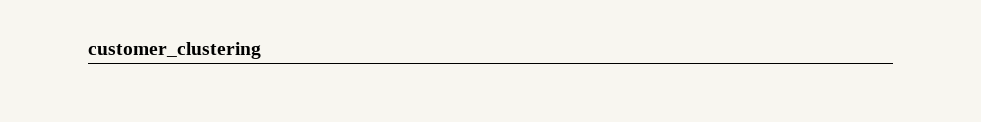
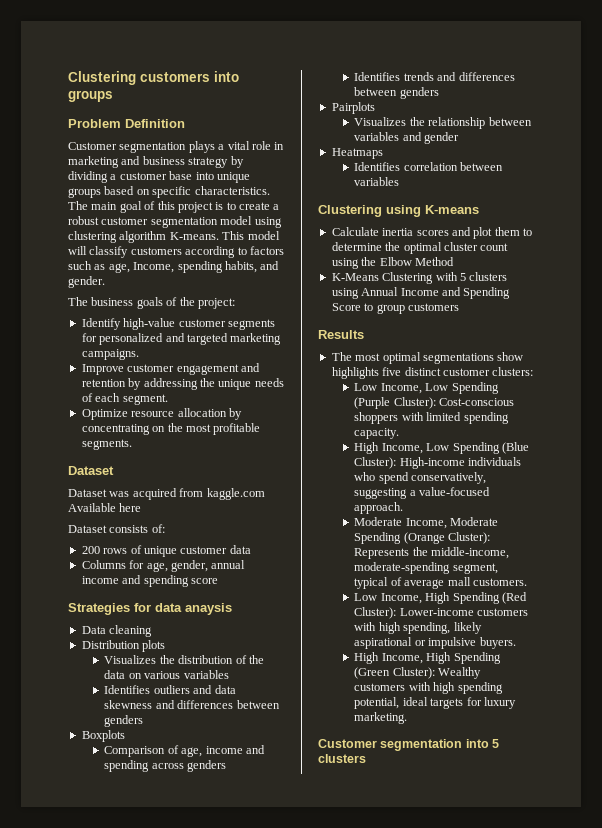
[88,42,261,59] customer_clustering -> [68,71,239,85] [68,90,113,102] [68,119,185,128] [68,141,285,153] [68,156,244,168] [68,171,250,183] [68,186,270,198] [68,201,280,213] [68,216,282,228] [68,231,280,243] [68,246,284,258] [68,261,280,273] [68,276,105,288] [68,297,235,309] [81,318,275,330] [81,333,282,345] [81,349,139,360] [81,363,260,375] [81,378,284,390] [81,393,168,405] [81,408,242,420] [81,423,261,435] [81,439,132,450] [68,466,114,475] [68,488,265,500] [68,503,142,512] [68,524,165,533] [81,545,251,557] [81,560,246,572] [81,575,218,587] [68,603,232,615] [81,625,153,637] [81,640,166,652] [104,655,264,664] [104,670,229,679] [104,685,236,694] [104,700,280,709] [104,715,144,727] [81,730,125,742] [104,745,265,757] [104,760,227,772] [354,72,515,81] [354,87,439,99] [331,102,375,114] [354,117,532,129] [354,132,460,144] [331,148,383,159] [354,162,504,171] [354,177,400,186] [318,205,479,217] [331,227,532,239] [331,242,509,254] [331,257,454,269] [331,272,508,284] [331,287,511,299] [331,303,459,314] [318,330,364,339] [331,352,524,364] [331,367,534,379] [354,382,499,394] [354,397,515,409] [354,412,509,424] [354,428,400,439] [354,442,529,454] [354,457,522,469] [354,472,487,484] [354,487,491,499] [354,502,404,514] [354,517,499,529] [354,532,491,544] [354,547,510,559] [354,562,498,574] [354,577,527,589] [354,592,527,604] [354,607,529,619] [354,622,482,634] [354,637,516,649] [354,652,501,664] [354,667,482,679] [354,682,503,694] [354,697,516,709] [354,712,408,724] [318,739,500,751] [318,754,366,763] Clustering customers into groups // Problem Definition // Customer segmentation plays a vital role in marketing and business strategy by dividing a customer base into unique groups based on specific characteristics. The main goal of this project is to create a robust customer segmentation model using clustering algorithm K-means. This model will classify customers according to factors such as age, Income, spending habits, and gender. // The business goals of the project: // Identify high-value customer segments for personalized and targeted marketing campaigns. // Improve customer engagement and retention by addressing the unique needs of each segment. // Optimize resource allocation by concentrating on the most profitable segments. // Dataset // Dataset was acquired from kaggle.com Available here // Dataset consists of: // 200 rows of unique customer data // Columns for age, gender, annual income and spending score // Strategies for data anaysis // Data cleaning // Distribution plots // Visualizes the distribution of the data on various variables // Identifies outliers and data skewness and differences between genders // Boxplots // Comparison of age, income and spending across genders // Identifies trends and differences between genders // Pairplots // Visualizes the relationship between variables and gender // Heatmaps // Identifies correlation between variables // Clustering using K-means // Calculate inertia scores and plot them to determine the optimal cluster count using the Elbow Method // K-Means Clustering with 5 clusters using Annual Income and Spending Score to group customers // Results // The most optimal segmentations show highlights five distinct customer clusters: // Low Income, Low Spending (Purple Cluster): Cost-conscious shoppers with limited spending capacity. // High Income, Low Spending (Blue Cluster): High-income individuals who spend conservatively, suggesting a value-focused approach. // Moderate Income, Moderate Spending (Orange Cluster): Represents the middle-income, moderate-spending segment, typical of average mall customers. // Low Income, High Spending (Red Cluster): Lower-income customers with high spending, likely aspirational or impulsive buyers. // High Income, High Spending (Green Cluster): Wealthy customers with high spending potential, ideal targets for luxury marketing. // Customer segmentation into 5 clusters

